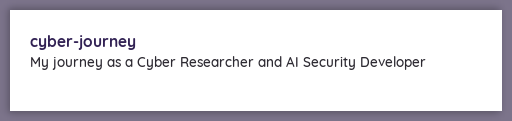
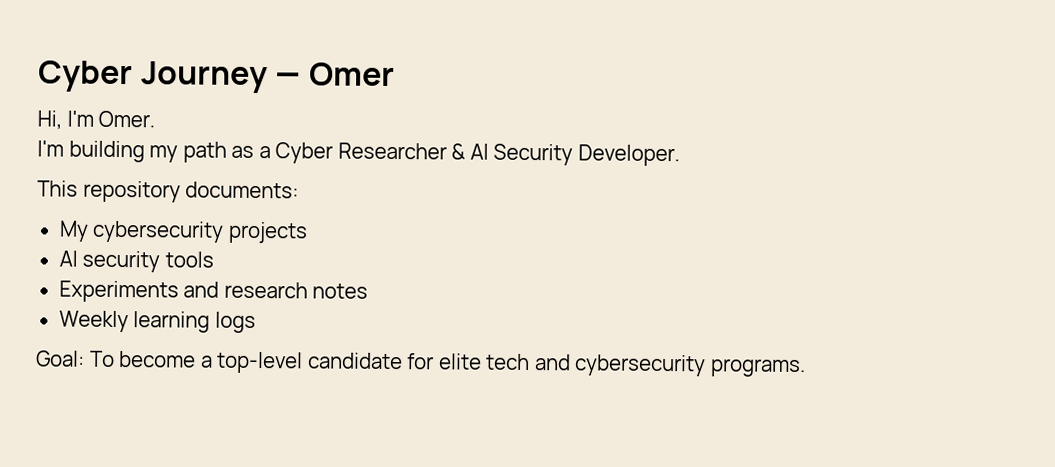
[30,35,136,50] [30,56,103,70] cyber-journey // My journey -> [38,60,395,94] [37,110,156,130] [37,140,227,163] Cyber Journey — Omer // Hi, I'm Omer. // I'm building my path
[258,56,282,67] and -> [451,143,467,160] &
[360,56,426,70] Developer -> [577,144,680,167] [37,180,300,203] [58,220,308,244] [58,250,214,273] [58,280,369,303] [58,310,256,334] [36,350,806,378] Developer. // This repository documents: // My cybersecurity projects // AI security tools // Experiments and research notes // Weekly learning logs // Goal: To become a top-level candidate for elite tech and cybersecurity programs.

